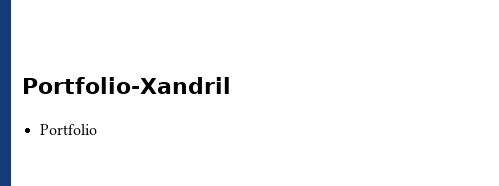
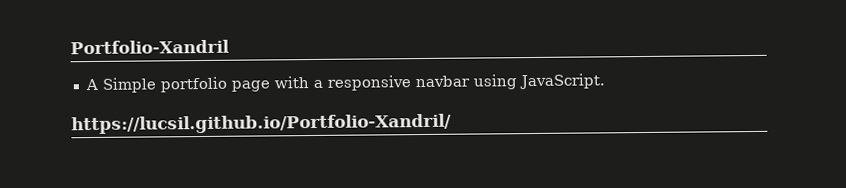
[39,124,97,135] Portfolio -> [84,73,605,93] [71,113,452,135] A Simple portfolio page with a responsive navbar using JavaScript. // https://lucsil.github.io/Portfolio-Xandril/

